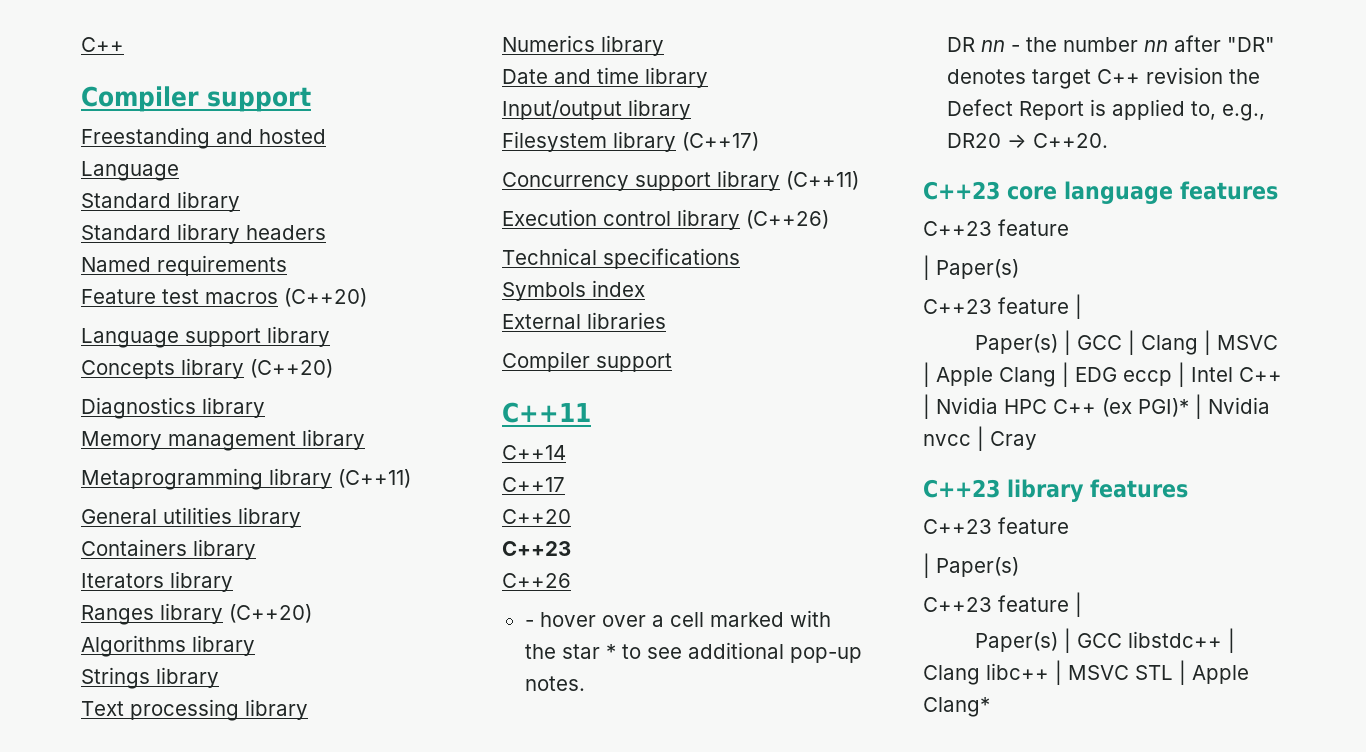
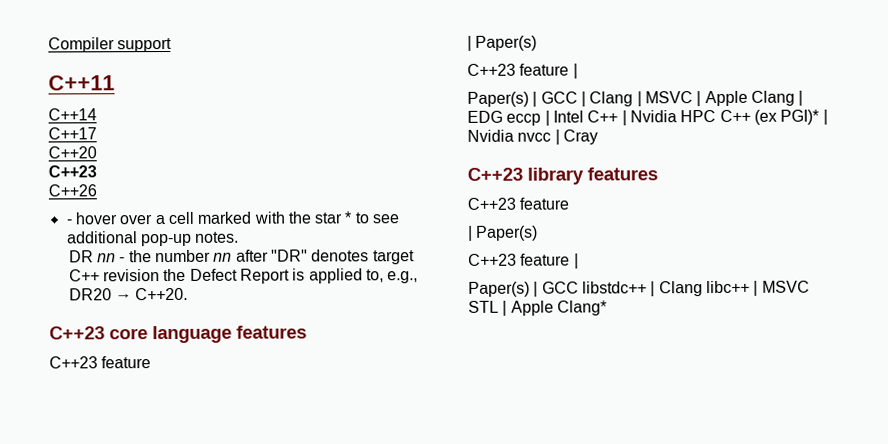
[81,37,124,52] [81,86,311,112] [81,127,326,149] [81,161,179,181] [81,191,240,212] [81,223,326,244] [81,255,287,276] [81,288,367,307] [81,326,330,348] [81,358,333,379] [81,397,265,419] [81,429,365,451] [81,468,411,490] [81,507,301,528] [81,539,256,560] [81,571,233,592] [81,603,312,625] [81,635,255,657] [81,667,219,689] [81,699,308,721] [502,35,664,56] [502,67,708,88] [502,99,691,120] [502,131,759,152] [502,170,859,191] [502,209,829,230] [502,248,740,269] [502,280,645,301] [502,312,666,329] C++ // Compiler support // Freestanding and hosted // Language // Standard library // Standard library headers // Named requirements // Feature test macros (C++20) // Language support library // Concepts library (C++20) // Diagnostics library // Memory management library // Metaprogramming library (C++11) // General utilities library // Containers library // Iterators library // Ranges library (C++20) // Algorithms library // Strings library // Text processing library // Numerics library // Date and time library // Input/output library // Filesystem library (C++17) // Concurrency support library (C++11) // Execution control library (C++26) // Technical specifications // Symbols index // External libraries // -> (48, 45) none

